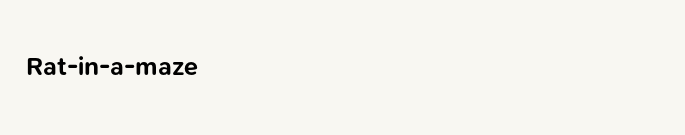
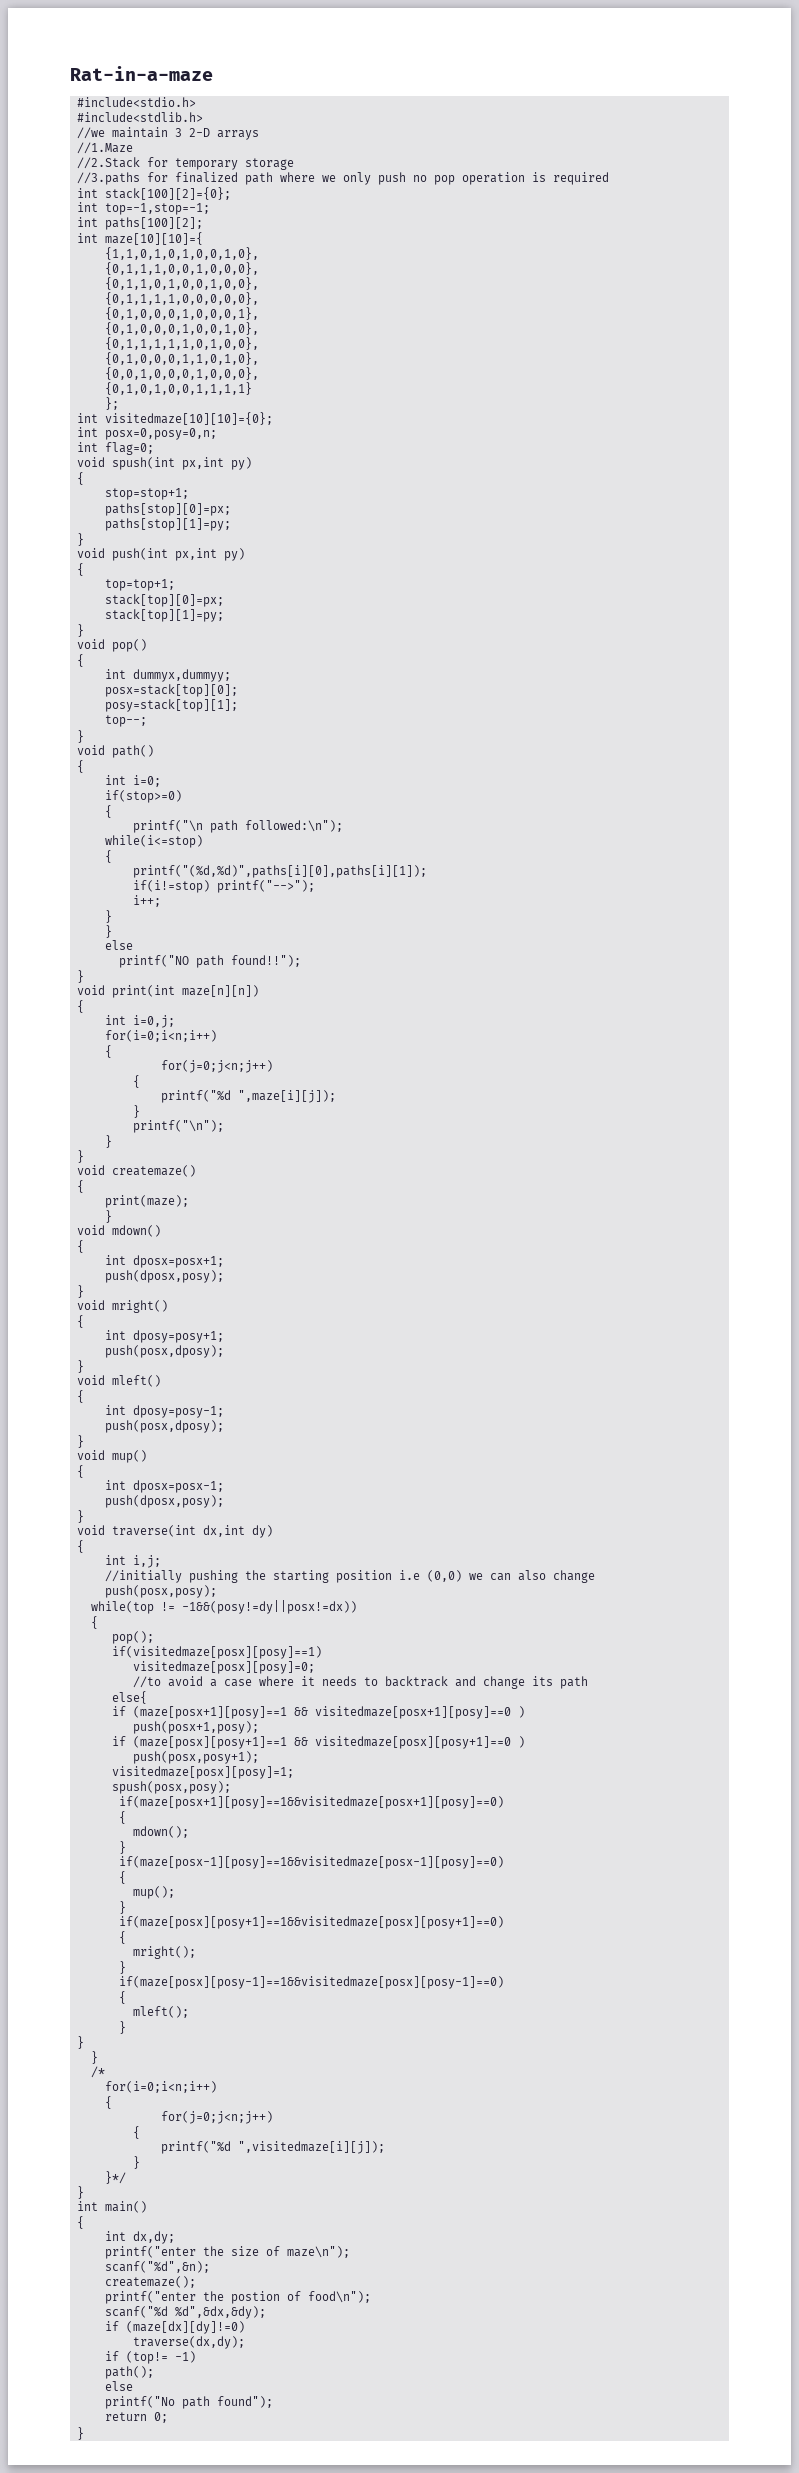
(198, 66) none -> [76,97,196,107] [76,112,203,122] [76,127,259,140] [76,142,133,154] [76,157,294,170] [76,172,609,185] [76,187,231,200] [76,202,210,215] [76,217,203,230] [76,232,203,245] [104,247,259,260] [104,262,259,275] [104,277,259,290] [104,292,259,305] [104,307,259,320] [104,322,259,335] [104,337,259,350] [104,352,259,365] [104,367,259,380] [104,382,252,395] [104,397,119,410] [76,412,273,425] [76,427,217,440] [76,442,154,455] [76,457,252,470] [76,472,84,485] [104,488,189,500] [104,503,231,516] [104,518,231,531] [76,533,84,546] [76,548,245,561] [76,563,84,576] [104,579,175,591] [104,594,224,607] [104,609,224,622] [76,624,84,637] [76,639,147,652] [76,654,84,667] [104,669,231,682] [104,684,238,697] [104,699,238,712] [104,715,147,727] [76,730,84,743] [76,745,154,758] [76,760,84,773] [104,775,161,787] [104,790,182,803] [104,805,112,818] [132,820,343,833] [104,835,203,848] [104,850,112,863] [132,865,427,878] [132,880,315,893] [132,895,161,907] [104,910,112,923] [104,925,112,938] [104,940,133,950] [118,955,301,968] [76,970,84,983] [76,985,259,998] [76,1000,84,1013] [104,1015,175,1028] [104,1030,217,1042] [104,1045,112,1058] [160,1060,273,1073] [132,1075,140,1088] [160,1090,336,1103] [132,1105,140,1118] [132,1120,224,1133] [104,1135,112,1148] [76,1150,84,1163] [76,1165,196,1177] [76,1180,84,1193] [104,1195,189,1208] [104,1210,112,1223] [76,1225,161,1237] [76,1240,84,1253] [104,1255,224,1268] [104,1270,224,1283] [76,1285,84,1298] [76,1300,168,1313] [76,1315,84,1328] [104,1330,224,1343] [104,1345,224,1358] [76,1360,84,1373] [76,1375,161,1387] [76,1390,84,1403] [104,1405,224,1418] [104,1420,224,1433] [76,1435,84,1448] [76,1450,147,1463] [76,1465,84,1478] [104,1480,224,1493] [104,1495,224,1508] [76,1510,84,1523] [76,1525,273,1538] [76,1540,84,1553] [104,1555,161,1568] [104,1570,595,1583] [104,1585,217,1598] [90,1600,357,1614] [90,1616,98,1629] [111,1631,154,1644] [111,1646,322,1659] [132,1661,315,1674] [132,1676,588,1689] [111,1691,147,1704] [111,1706,525,1719] [132,1721,259,1734] [111,1736,525,1749] [132,1751,259,1764] [111,1766,294,1779] [111,1781,231,1794] [118,1796,504,1809] [118,1811,126,1824] [132,1826,189,1838] [118,1841,126,1854] [118,1856,504,1869] [118,1871,126,1884] [132,1886,175,1899] [118,1901,126,1914] [118,1916,504,1929] [118,1931,126,1944] [132,1946,196,1959] [118,1961,126,1974] [118,1976,504,1989] [118,1991,126,2004] [132,2006,189,2018] [118,2021,126,2034] [76,2036,84,2049] [90,2051,98,2064] [90,2066,105,2078] [104,2081,217,2093] [104,2096,112,2109] [160,2111,273,2124] [132,2126,140,2139] [160,2141,385,2154] [132,2156,140,2169] [104,2171,126,2184] [76,2186,84,2199] [76,2201,147,2213] [76,2216,84,2229] [104,2231,175,2244] [104,2246,350,2259] [104,2261,210,2273] [104,2276,196,2288] [104,2291,371,2304] [104,2306,266,2319] [104,2321,245,2334] [132,2336,245,2349] [104,2351,196,2364] [104,2366,154,2379] [104,2381,133,2391] [104,2396,273,2409] [104,2412,168,2423] [76,2427,84,2440] // #include<stdio.h> // #include<stdlib.h> // //we maintain 3 2-D arrays // //1.Maze // //2.Stack for temporary storage // //3.paths for finalized path where we only push no pop operation is required // int stack[100][2]={0}; // int top=-1,stop=-1; // int paths[100][2]; // int maze[10][10]={ // {1,1,0,1,0,1,0,0,1,0}, // {0,1,1,1,0,0,1,0,0,0}, // {0,1,1,0,1,0,0,1,0,0}, // {0,1,1,1,1,0,0,0,0,0}, // {0,1,0,0,0,1,0,0,0,1}, // {0,1,0,0,0,1,0,0,1,0}, // {0,1,1,1,1,1,0,1,0,0}, // {0,1,0,0,0,1,1,0,1,0}, // {0,0,1,0,0,0,1,0,0,0}, // {0,1,0,1,0,0,1,1,1,1} // }; // int visitedmaze[10][10]={0}; // int posx=0,posy=0,n; // int flag=0; // void spush(int px,int py) // { // stop=stop+1; // paths[stop][0]=px; // paths[stop][1]=py; // } // void push(int px,int py) // { // top=top+1; // stack[top][0]=px; // stack[top][1]=py; // } // void pop() // { // int dummyx,dummyy; // posx=stack[top][0]; // posy=stack[top][1]; // top--; // } // void path() // { // int i=0; // if(stop>=0) // { // printf("\n path followed:\n"); // while(i<=stop) // { // printf("(%d,%d)",paths[i][0],paths[i][1]); // if(i!=stop) printf("-->"); // i++; // } // } // else // printf("NO path found!!"); // } // void print(int maze[n][n]) // { // int i=0,j; // for(i=0;i<n;i++) // { // for(j=0;j<n;j++) // { // printf("%d ",maze[i][j]); // } // printf("\n"); // } // } // void createmaze() // { // print(maze); // } // void mdown() // { // int dposx=posx+1; // push(dposx,posy); // } // void mright() // { // int dposy=posy+1; // push(posx,dposy); // } // void mleft() // { // int dposy=posy-1; // push(posx,dposy); // } // void mup() // { // int dposx=posx-1; // push(dposx,posy); // } // void traverse(int dx,int dy) // { // int i,j; // //initially pushing the starting position i.e (0,0) we can also change // push(posx,posy); // while(top != -1&&(posy!=dy||posx!=dx)) // { // pop(); // if(visitedmaze[posx][posy]==1) // visitedmaze[posx][posy]=0; // //to avoid a case where it needs to backtrack and change its path // else{ // if (maze[posx+1][posy]==1 && visitedmaze[posx+1][posy]==0 ) // push(posx+1,posy); // if (maze[posx][posy+1]==1 && visitedmaze[posx][posy+1]==0 ) // push(posx,posy+1); // visitedmaze[posx][posy]=1; // spush(posx,posy); // if(maze[posx+1][posy]==1&&visitedmaze[posx+1][posy]==0) // { // mdown(); // } // if(maze[posx-1][posy]==1&&visitedmaze[posx-1][posy]==0) // { // mup(); // } // if(maze[posx][posy+1]==1&&visitedmaze[posx][posy+1]==0) // { // mright(); // } // if(maze[posx][posy-1]==1&&visitedmaze[posx][posy-1]==0) // { // mleft(); // } // } // } // /* // for(i=0;i<n;i++) // { // for(j=0;j<n;j++) // { // printf("%d ",visitedmaze[i][j]); // } // }*/ // } // int main() // { // int dx,dy; // printf("enter the size of maze\n"); // scanf("%d",&n); // createmaze(); // printf("enter the postion of food\n"); // scanf("%d %d",&dx,&dy); // if (maze[dx][dy]!=0) // traverse(dx,dy); // if (top!= -1) // path(); // else // printf("No path found"); // return 0; // }

